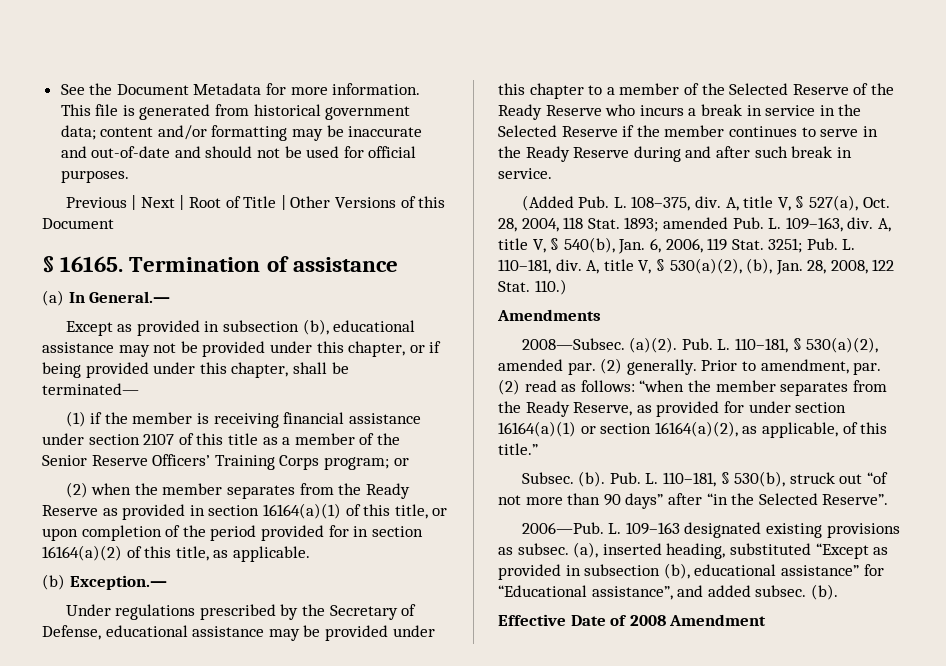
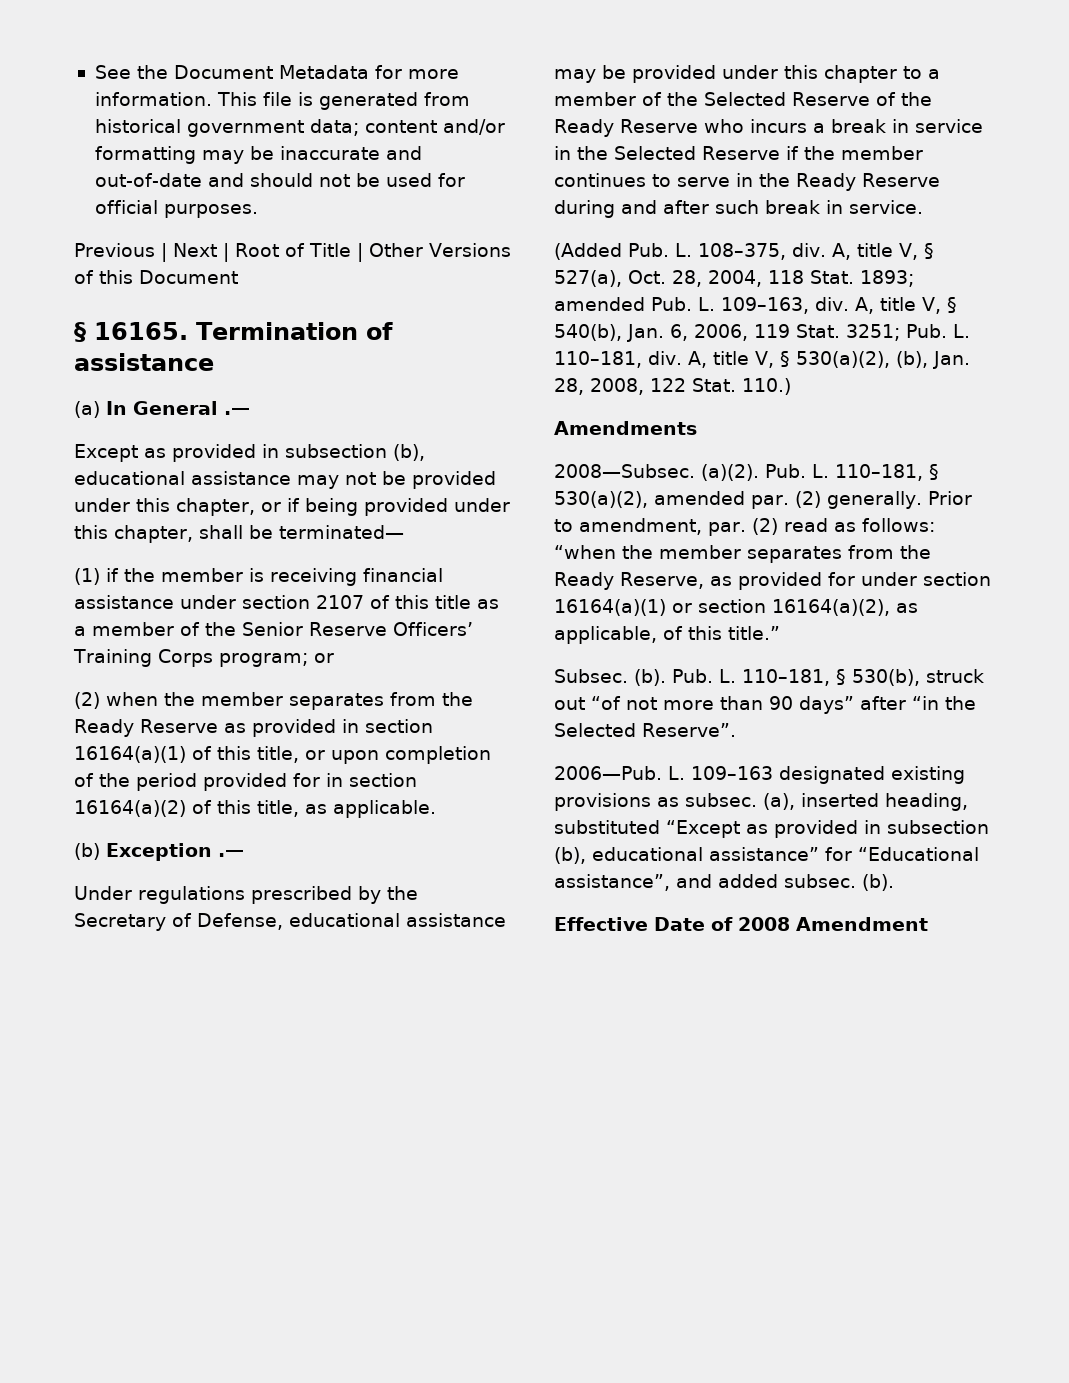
[89,291,171,303] General.— -> [133,401,250,415] General .—
[69,575,167,590] Exception.— -> [106,843,244,861] Exception .—

